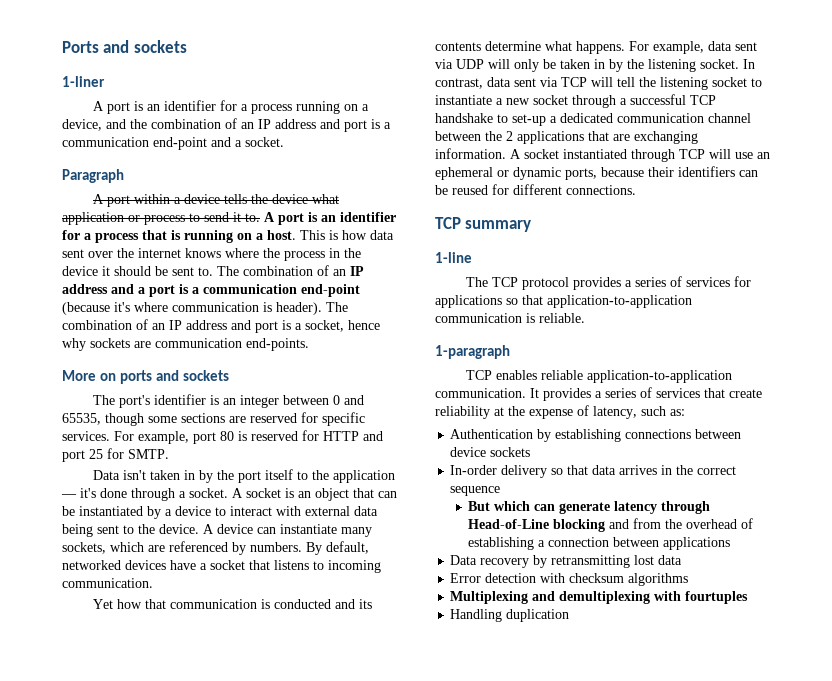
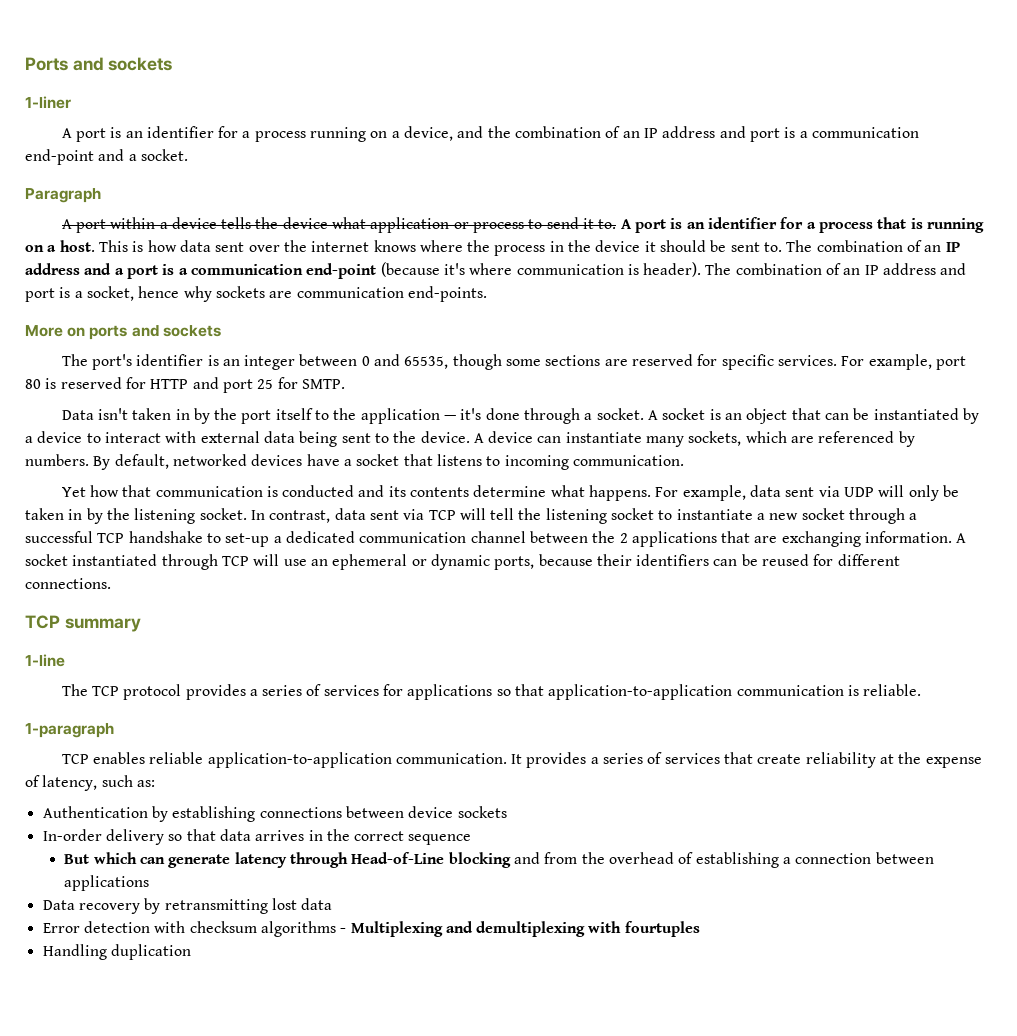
(689, 579) // -> [340,928,347,933] -

